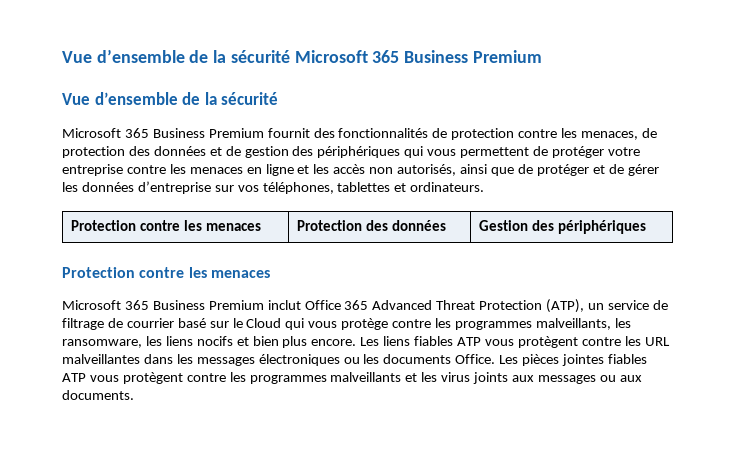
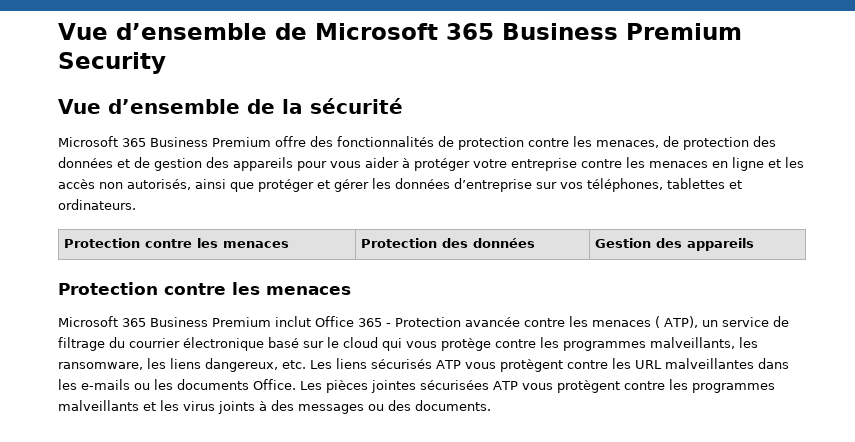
[62,49,542,63] Vue d’ensemble de la sécurité Microsoft 365 Business Premium -> [58,23,742,40] [58,52,166,74] Vue d’ensemble de Microsoft 365 Business Premium Security
[267,128,310,138] fournit -> [275,136,306,147] offre
[317,146,549,158] périphériques qui vous permettent de -> [233,157,410,171] appareils pour vous aider à
[517,164,533,174] de -> (254, 187) none
[608,164,624,174] de -> (330, 184) none
[558,220,647,234] périphériques -> [686,238,754,251] appareils
[372,299,585,313] Advanced Threat Protection (ATP), -> [386,316,698,328] - Protection avancée contre les menaces ( ATP),
[107,318,174,328] de courrier -> [109,337,264,351] du courrier électronique
[246,318,282,328] Cloud -> [343,337,378,348] cloud
[196,336,357,348] nocifs et bien plus encore. -> [205,358,306,372] dangereux, etc.
[414,336,454,346] fiables -> [371,359,432,369] sécurisés
[196,354,340,366] messages électroniques -> [81,379,130,390] e-mails
[607,354,647,364] fiables -> [420,380,489,390] sécurisées
[512,375,535,382] aux -> [259,400,294,411] à des
[619,375,642,382] aux -> [388,400,411,411] des

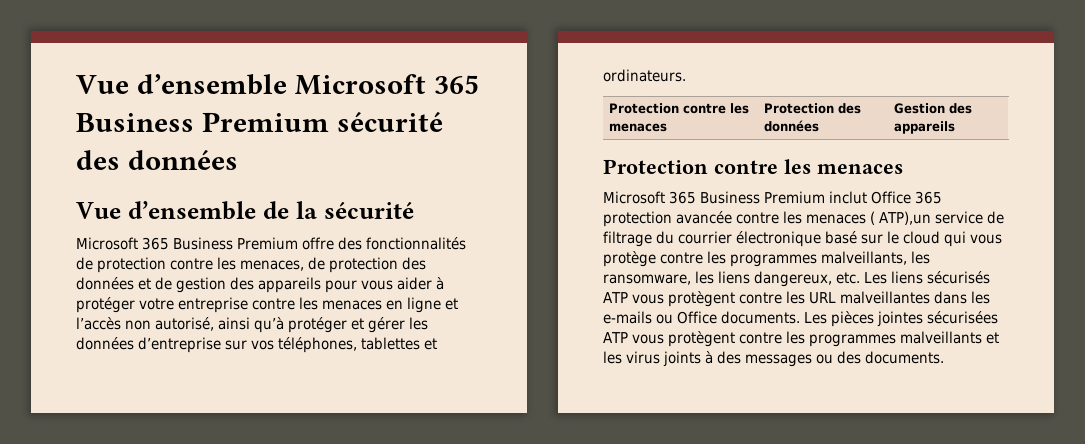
[58,23,742,40] [58,52,166,74] Vue d’ensemble de Microsoft 365 Business Premium Security -> [76,74,479,95] [76,112,443,132] [76,150,238,170] Vue d’ensemble Microsoft 365 Business Premium sécurité des données
[785,157,804,168] [58,179,254,192] les accès non autorisés, ainsi que -> [76,317,284,333] l’accès non autorisé, ainsi qu’à
[386,317,461,327] - Protection -> [603,211,672,227] protection
[664,316,718,328] ATP), un -> [879,211,931,225] ATP),un
[154,379,296,390] les documents Office. -> [677,311,800,324] Office documents.

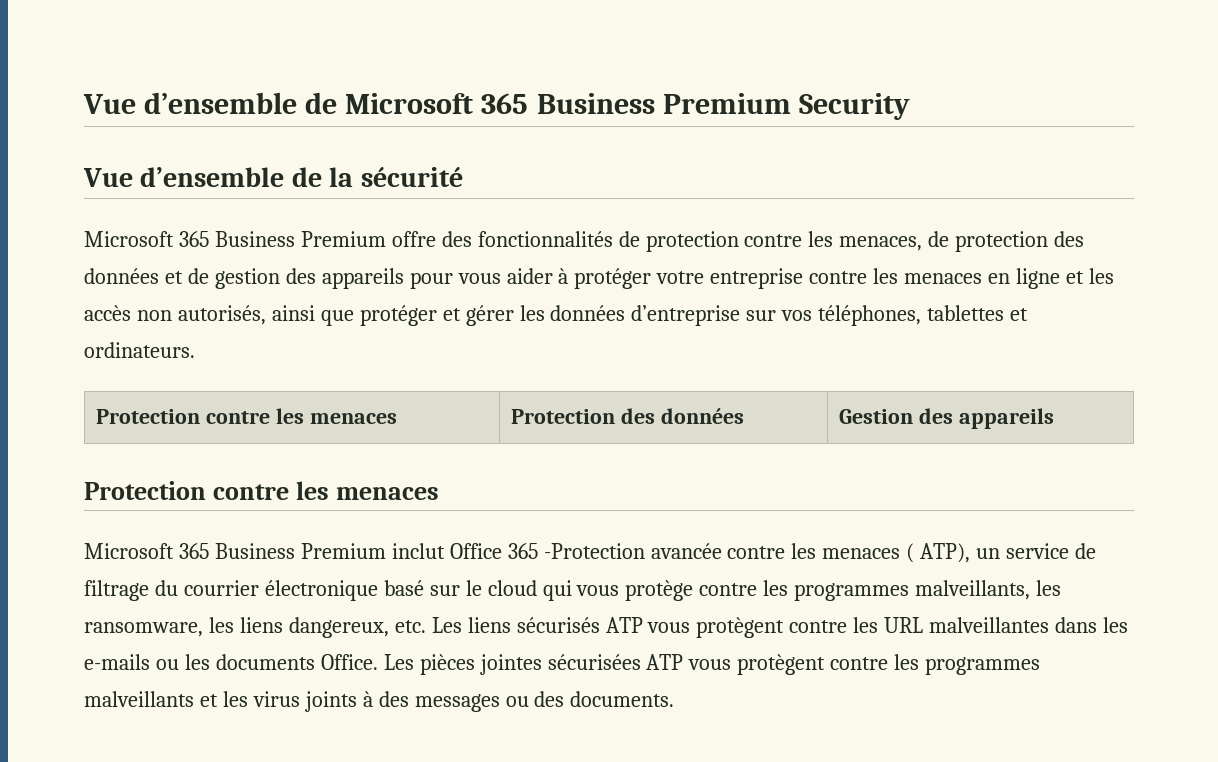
[76,74,479,95] [76,112,443,132] [76,150,238,170] Vue d’ensemble Microsoft 365 Business Premium sécurité des données -> [83,92,910,120] Vue d’ensemble de Microsoft 365 Business Premium Security
[76,317,284,333] l’accès non autorisé, ainsi qu’à -> [1088,268,1114,284] [84,305,354,326] les accès non autorisés, ainsi que
[603,211,672,227] protection -> [543,543,645,559] -Protection
[879,211,931,225] ATP),un -> [920,543,1001,563] ATP), un
[677,311,800,324] Office documents. -> [184,654,378,670] les documents Office.

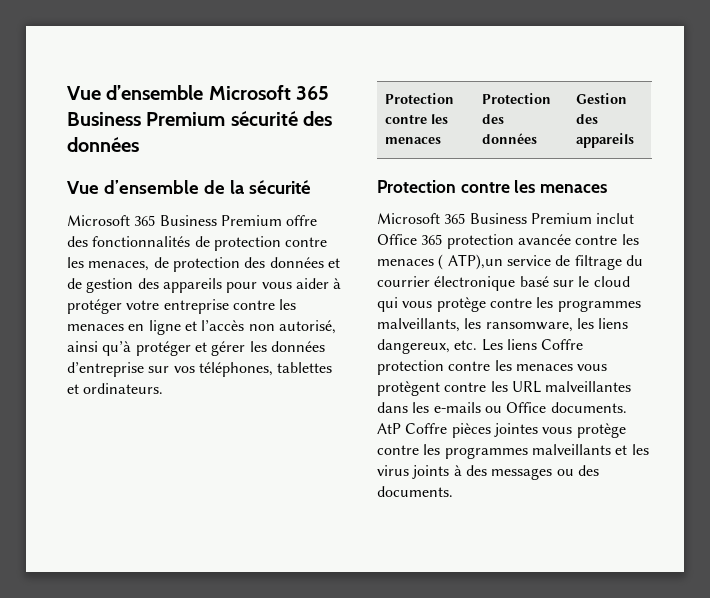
[83,92,910,120] Vue d’ensemble de Microsoft 365 Business Premium Security -> [67,85,330,100] [67,111,333,126] [67,137,139,152] Vue d’ensemble Microsoft 365 Business Premium sécurité des données
[1088,268,1114,284] [84,305,354,326] les accès non autorisés, ainsi que -> [201,320,336,334] [67,341,132,356] l’accès non autorisé, ainsi qu’à
[543,543,645,559] -Protection -> [446,234,514,249] protection
[920,543,1001,563] ATP), un -> [447,254,503,270] ATP),un
[516,617,643,633] sécurisés ATP -> [541,339,584,350] [377,360,573,375] Coffre protection contre les menaces
[184,654,826,675] les documents Office. Les pièces jointes sécurisées ATP vous protègent -> [506,402,627,413] [377,423,626,438] Office documents. AtP Coffre pièces jointes vous protège

